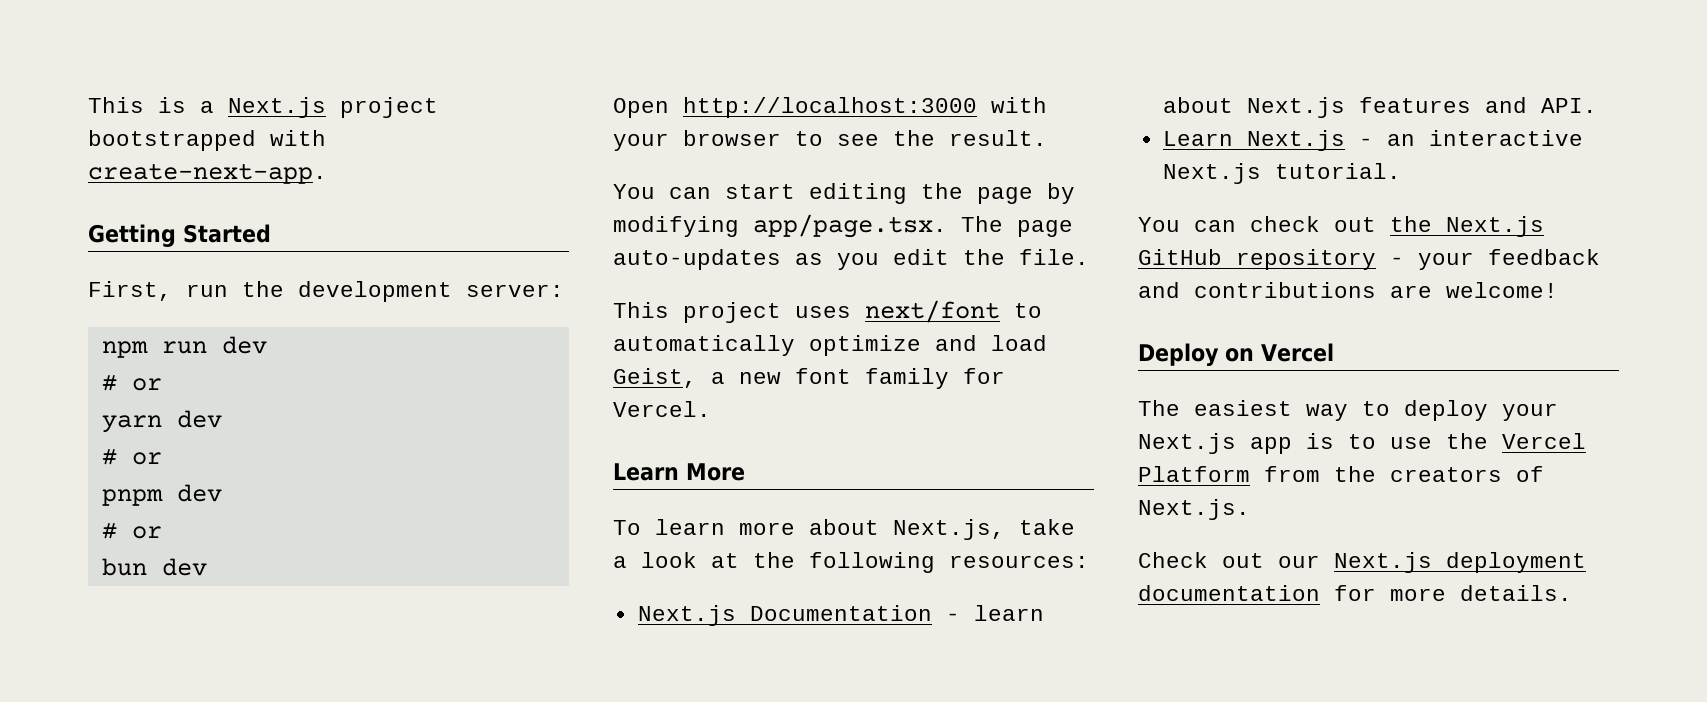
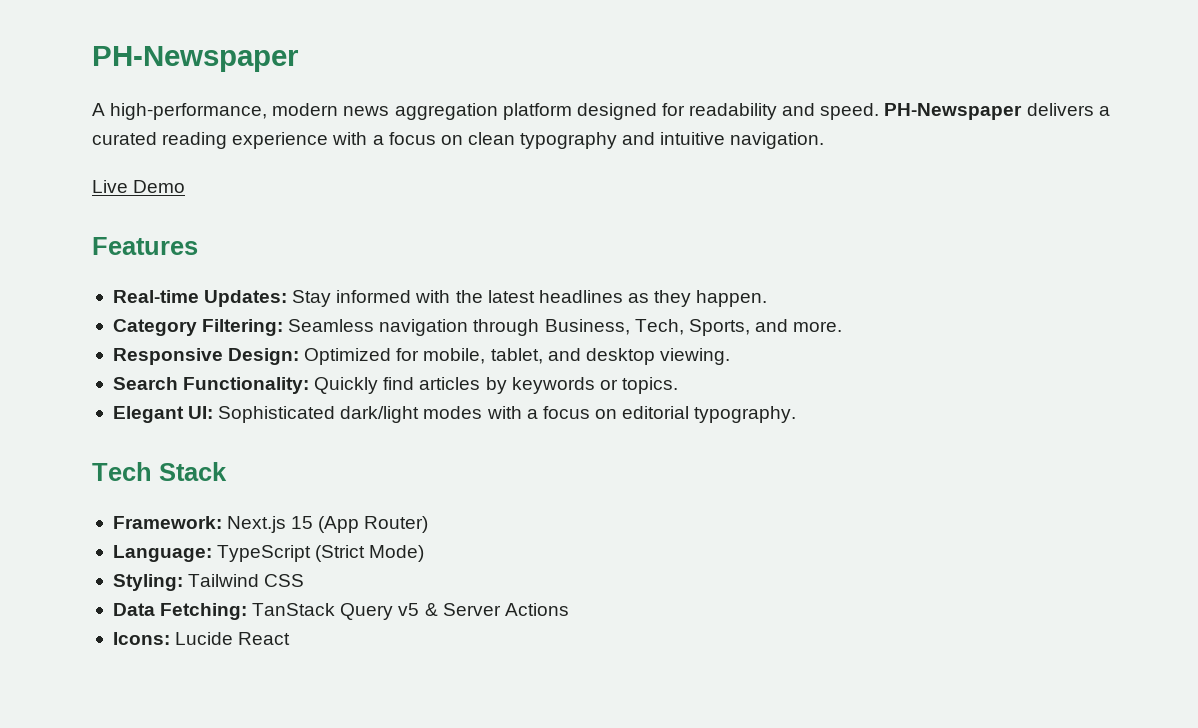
[88,97,438,118] [88,130,326,151] [88,163,327,184] [88,224,271,247] [88,281,564,302] [101,336,267,358] [101,374,162,391] [101,410,222,433] [101,448,162,465] [101,484,222,506] [101,522,162,539] [101,558,207,576] [613,97,1047,118] [613,130,1047,151] [613,183,1075,204] [613,214,1073,238] [613,249,1089,270] [613,300,1042,323] [613,335,1047,356] [613,368,1005,389] [613,401,711,417] [613,463,745,481] [613,519,1075,540] [613,552,1089,573] [637,605,1044,626] [1162,97,1597,118] [1162,130,1583,151] [1162,163,1401,184] [1138,216,1544,237] [1138,249,1600,270] [1138,282,1558,298] [1138,343,1334,366] [1138,400,1558,421] [1138,433,1586,454] [1138,466,1544,482] [1138,499,1250,520] [1138,552,1586,573] [1138,585,1572,601] This is a Next.js project bootstrapped with create-next-app. // Getting Started // First, run the development server: // npm run dev // # or // yarn dev // # or // pnpm dev // # or // bun dev // Open http://localhost:3000 with your browser to see the result. // You can start editing the page by modifying app/page.tsx. The page auto-updates as you edit the file. // This project uses next/font to automatically optimize and load Geist, a new font family for Vercel. // Learn More // To learn more about Next.js, take a look at the following resources: // Next.js Documentation - learn about Next.js features and API. // Learn Next.js - an interactive Next.js tutorial. // You can check out the Next.js GitHub repository - your feedback and contributions are welcome! // Deploy on Vercel // The easiest way to deploy your Next.js app is to use the Vercel Platform from the creators of Next.js. // Check out our Next.js deployment documentation for more details. -> [92,46,299,72] [92,103,1110,120] [92,132,825,149] [92,180,186,193] [92,237,198,255] [112,290,768,307] [112,319,843,336] [112,348,730,365] [112,377,678,394] [112,406,797,423] [92,462,227,481] [112,516,429,533] [112,545,425,562] [112,574,305,591] [112,603,569,620] [112,632,291,645] PH-Newspaper // A high-performance, modern news aggregation platform designed for readability and speed. PH-Newspaper delivers a curated reading experience with a focus on clean typography and intuitive navigation. // Live Demo // Features // Real-time Updates: Stay informed with the latest headlines as they happen. // Category Filtering: Seamless navigation through Business, Tech, Sports, and more. // Responsive Design: Optimized for mobile, tablet, and desktop viewing. // Search Functionality: Quickly find articles by keywords or topics. // Elegant UI: Sophisticated dark/light modes with a focus on editorial typography. // Tech Stack // Framework: Next.js 15 (App Router) // Language: TypeScript (Strict Mode) // Styling: Tailwind CSS // Data Fetching: TanStack Query v5 & Server Actions // Icons: Lucide React

